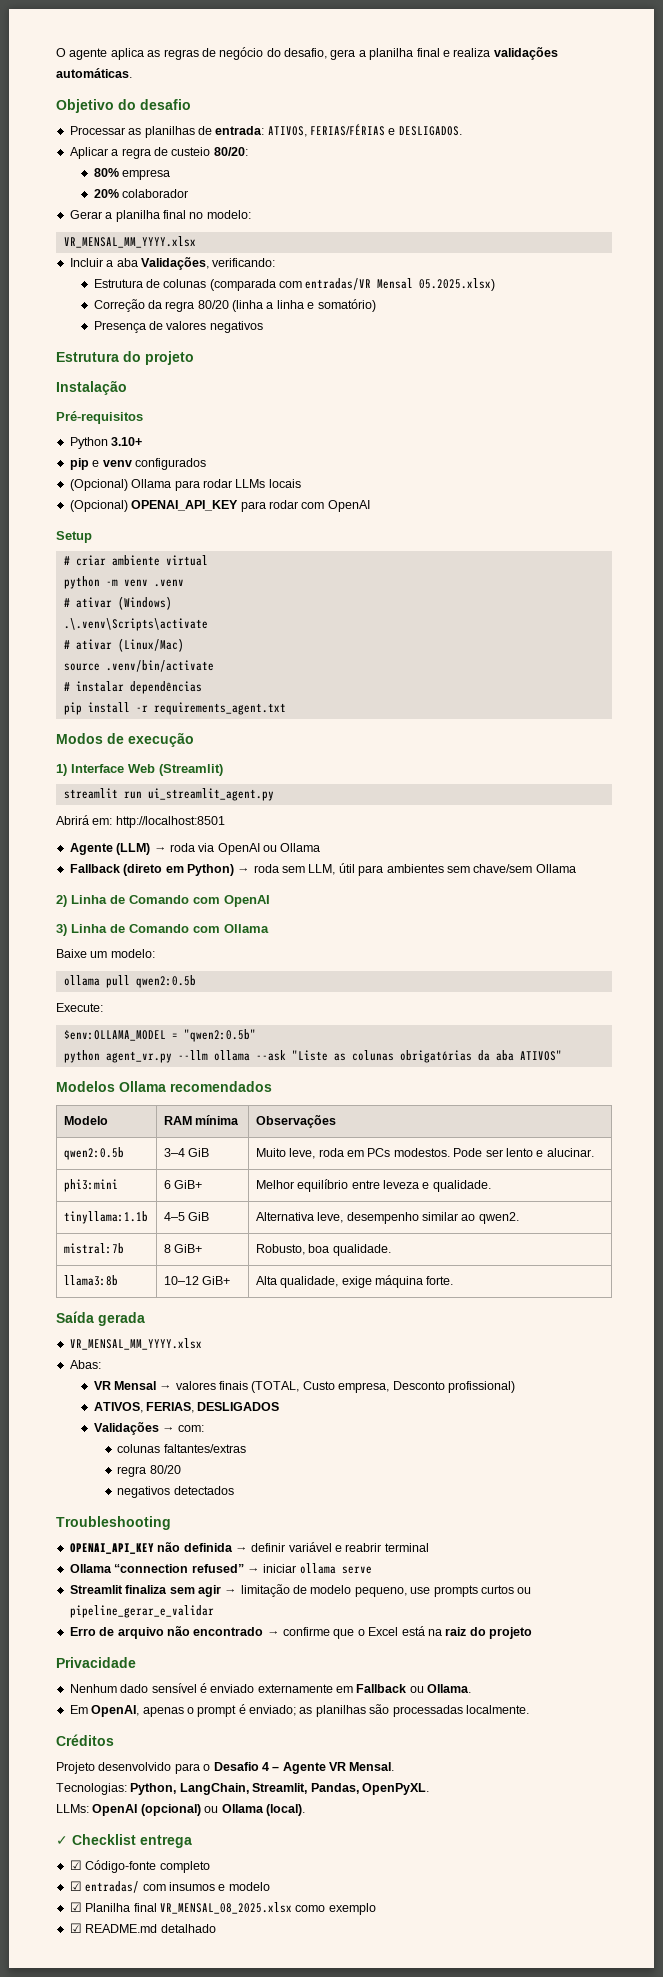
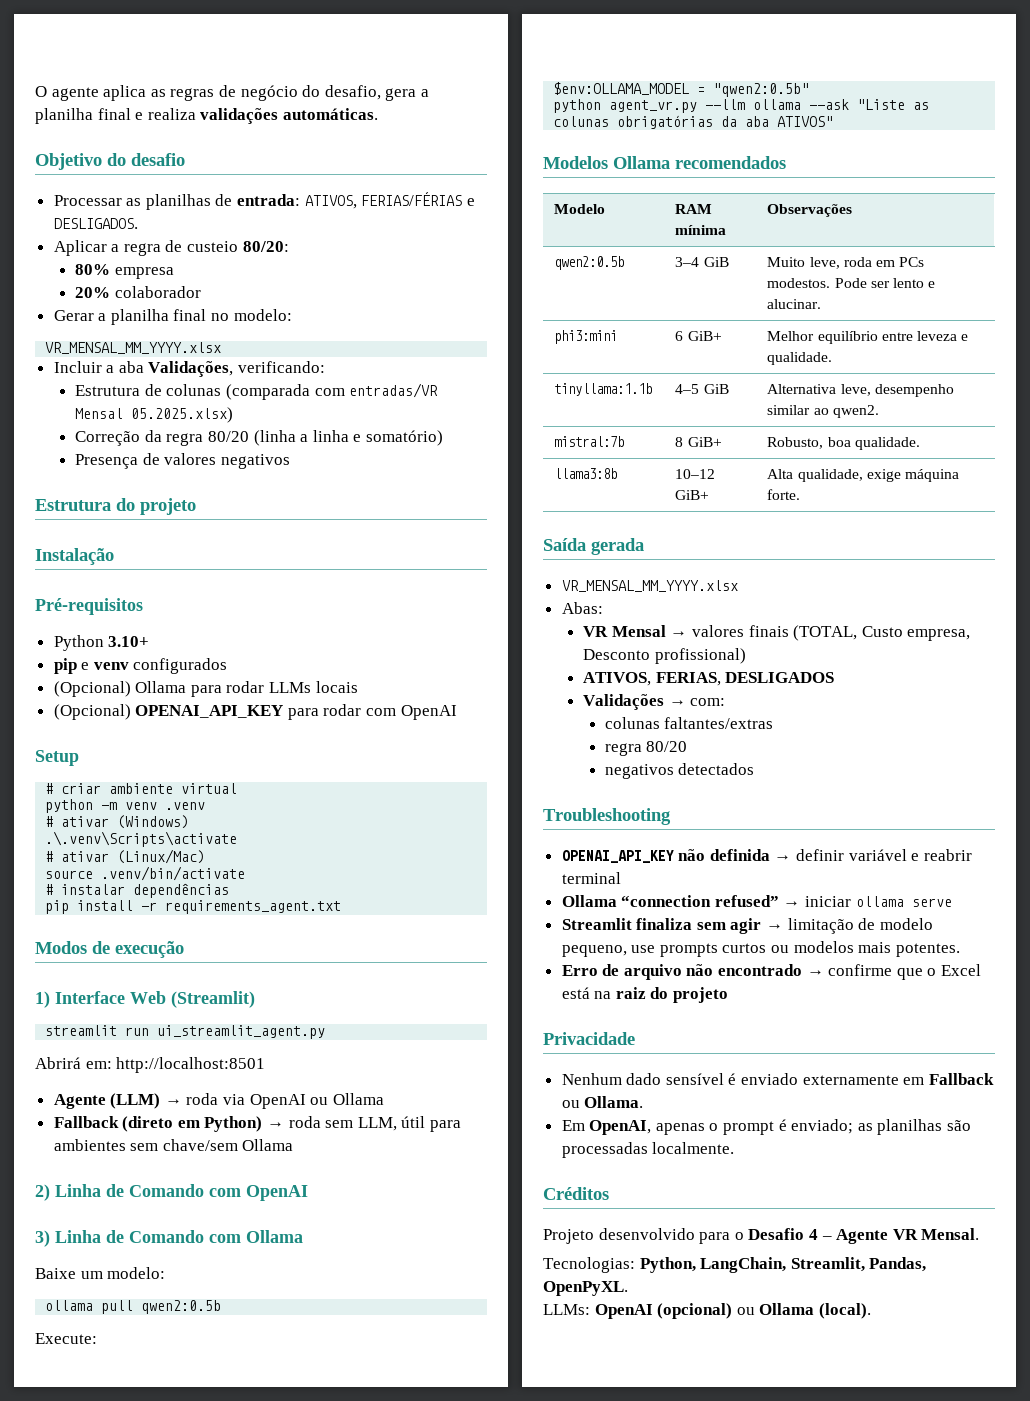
[69,1605,214,1618] pipeline_gerar_e_validar -> [793,941,960,957] modelos mais potentes.
[56,1834,192,1848] [69,1860,210,1873] [69,1881,270,1893] [69,1902,376,1915] [69,1923,216,1933] // ✓ Checklist entrega // ☑ Código-fonte completo // ☑ entradas/ com insumos e modelo // ☑ Planilha final VR_MENSAL_08_2025.xlsx como exemplo // ☑ README.md detalhado -> (871, 1311) none

